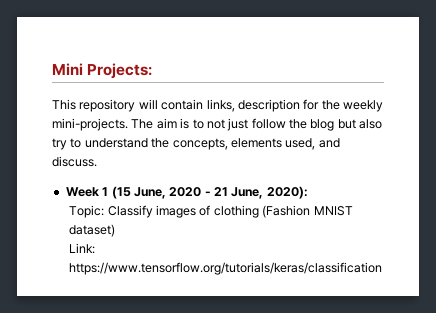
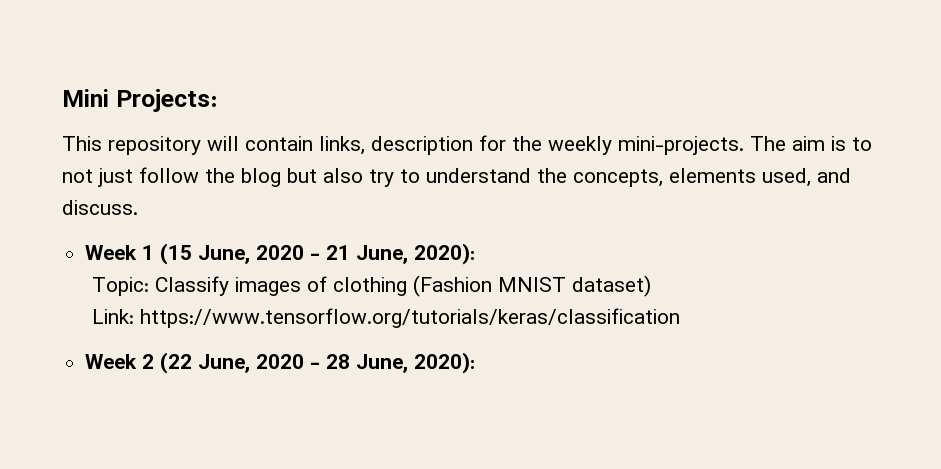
(383, 268) none -> [85,352,476,374] // Week 2 (22 June, 2020 - 28 June, 2020):

